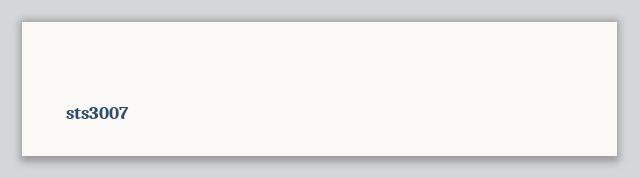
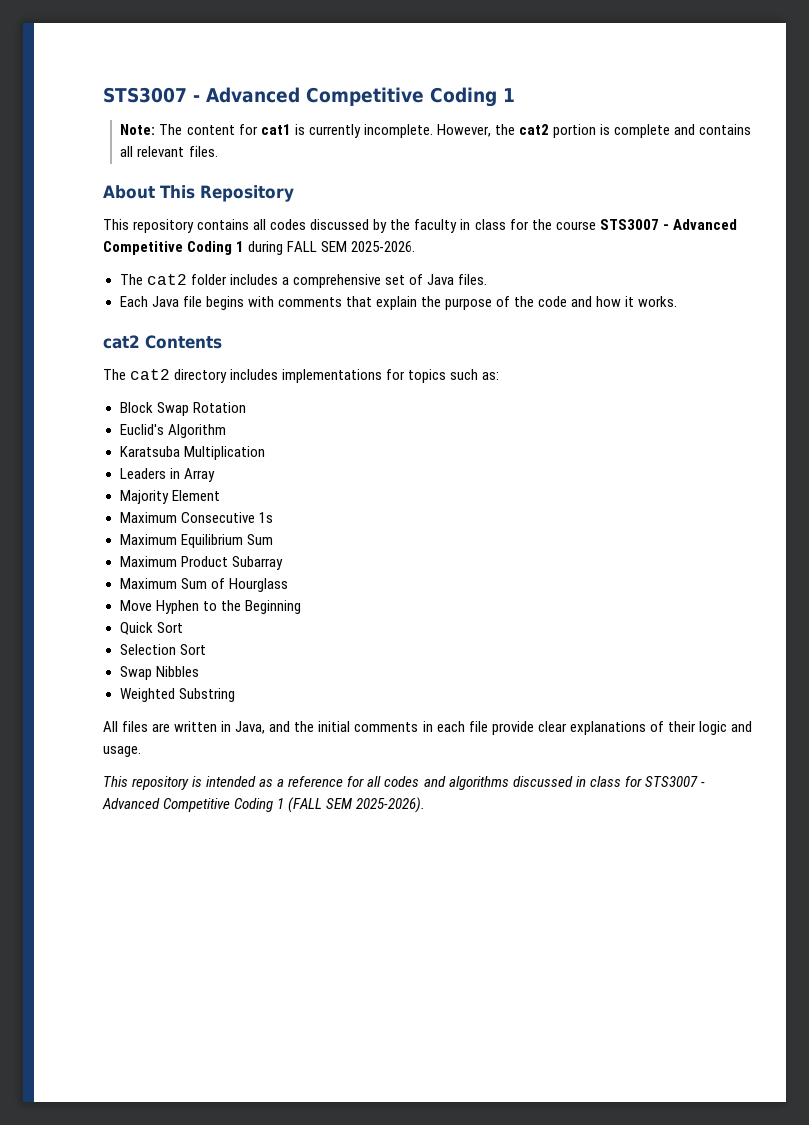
[66,107,129,119] sts3007 -> [103,87,515,107] [120,124,752,138] [120,146,218,157] [103,185,294,202] [103,219,737,233] [103,241,416,255] [119,274,487,288] [119,296,678,310] [103,335,222,349] [103,369,500,383] [119,402,246,416] [119,424,226,438] [119,446,265,460] [119,468,215,482] [119,490,220,504] [119,512,273,523] [119,534,273,548] [119,556,283,570] [119,578,288,592] [119,600,301,614] [119,622,183,635] [119,644,206,655] [119,666,199,680] [119,688,235,702] [103,721,752,735] [103,746,141,757] [103,776,705,790] [102,797,426,813] STS3007 - Advanced Competitive Coding 1 // Note: The content for cat1 is currently incomplete. However, the cat2 portion is complete and contains all relevant files. // About This Repository // This repository contains all codes discussed by the faculty in class for the course STS3007 - Advanced Competitive Coding 1 during FALL SEM 2025-2026. // The cat2 folder includes a comprehensive set of Java files. // Each Java file begins with comments that explain the purpose of the code and how it works. // cat2 Contents // The cat2 directory includes implementations for topics such as: // Block Swap Rotation // Euclid's Algorithm // Karatsuba Multiplication // Leaders in Array // Majority Element // Maximum Consecutive 1s // Maximum Equilibrium Sum // Maximum Product Subarray // Maximum Sum of Hourglass // Move Hyphen to the Beginning // Quick Sort // Selection Sort // Swap Nibbles // Weighted Substring // All files are written in Java, and the initial comments in each file provide clear explanations of their logic and usage. // This repository is intended as a reference for all codes and algorithms discussed in class for STS3007 - Advanced Competitive Coding 1 (FALL SEM 2025-2026).

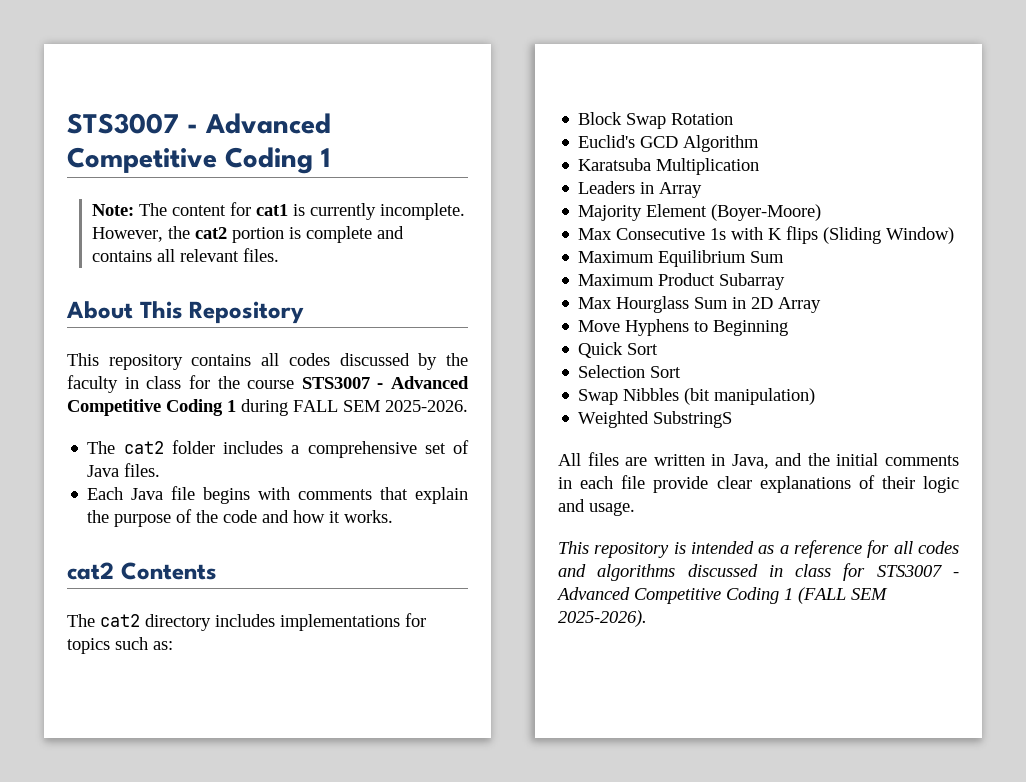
(164, 429) none -> [640,136,679,148] GCD
[119,512,177,523] // Maximum -> [711,204,822,221] [578,228,613,240] (Boyer-Moore) // Max
(273, 517) none -> [731,226,955,244] with K flips (Sliding Window)
[119,578,288,592] [119,600,241,614] Maximum Sum of Hourglass // Move Hyphen to the -> [578,296,822,313] [578,319,709,336] Max Hourglass Sum in 2D Array // Move Hyphens to
(199, 671) none -> [684,388,816,405] (bit manipulation)
[178,688,235,702] Substring -> [653,411,733,428] SubstringS

